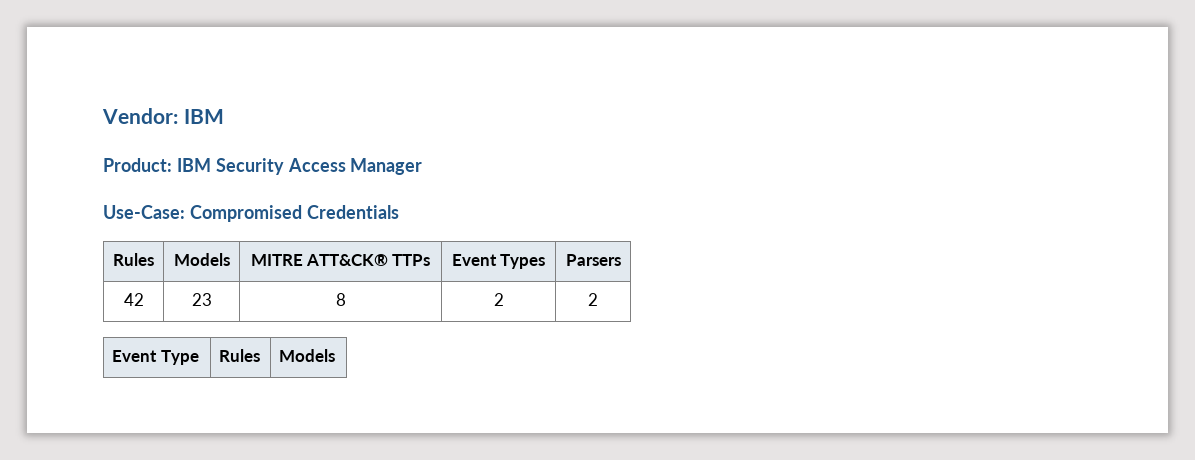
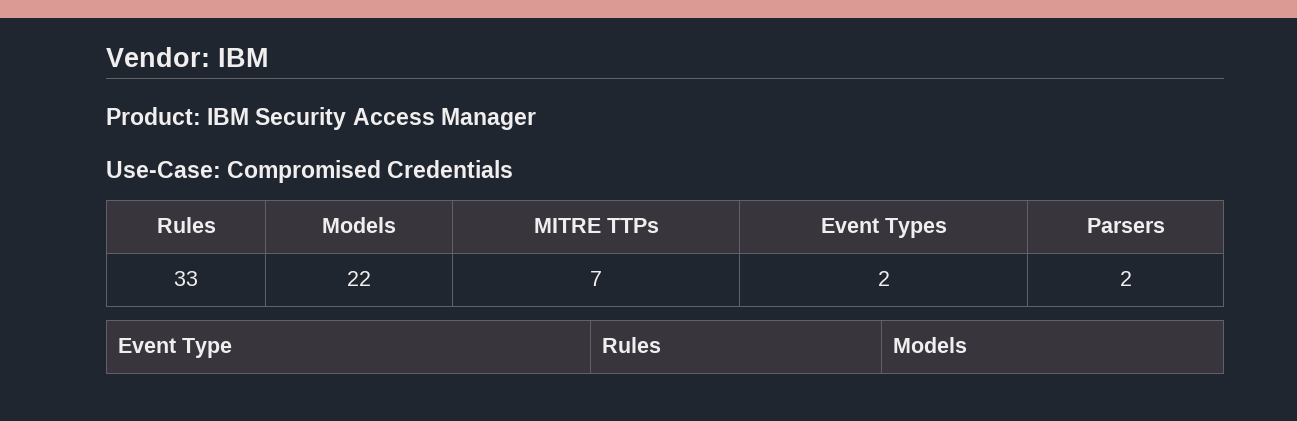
[306,254,388,266] ATT&CK® -> (601, 225) none
[123,293,144,306] [191,293,212,306] [335,293,346,306] 42 | 23 | 8 -> [174,271,198,286] [347,271,371,286] [590,271,602,286] 33 | 22 | 7

